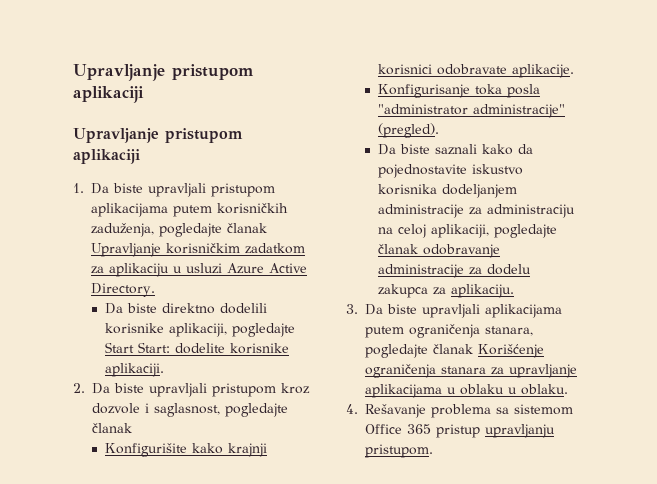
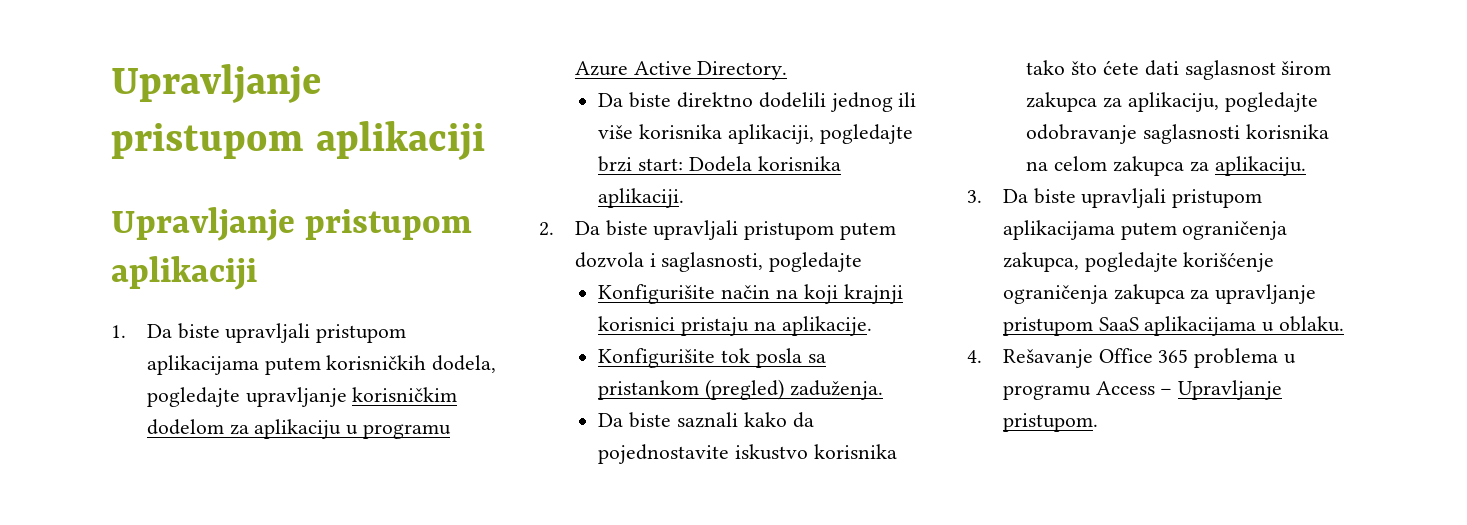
[91,223,267,237] [91,243,305,257] zaduženja, pogledajte članak Upravljanje korisničkim zadatkom -> [432,355,497,373] [146,387,458,407] [146,419,224,435] dodela, pogledajte upravljanje korisničkim dodelom
[186,263,222,274] usluzi -> [363,424,452,439] programu
[105,323,296,337] [105,342,290,354] korisnike aplikaciji, pogledajte Start Start: dodelite korisnike -> [829,92,917,112] [598,124,913,144] [598,156,841,172] jednog ili više korisnika aplikaciji, pogledajte brzi start: Dodela korisnika
[281,383,310,394] [92,403,288,417] [92,423,132,433] [105,443,268,457] [378,64,575,78] [378,84,541,98] [378,104,566,118] [378,123,440,138] kroz dozvole i saglasnost, pogledajte članak // Konfigurišite kako krajnji korisnici odobravate aplikacije. // Konfigurisanje toka posla "administrator administracije" (pregled). -> [840,222,897,240] [574,252,863,272] [598,284,903,304] [598,316,872,336] [598,348,826,368] [598,379,884,400] putem dozvola i saglasnosti, pogledajte // Konfigurišite način na koji krajnji korisnici pristaju na aplikacije. // Konfigurišite tok posla sa pristankom (pregled) zaduženja.
[442,184,518,198] [378,204,576,218] [378,224,558,238] [378,244,501,258] [378,264,532,278] dodeljanjem administracije za administraciju na celoj aplikaciji, pogledajte članak odobravanje administracije za dodelu -> [1026,60,1332,80] [1026,92,1318,112] [1026,124,1330,144] [1026,156,1108,171] tako što ćete dati saglasnost širom zakupca za aplikaciju, pogledajte odobravanje saglasnosti korisnika na celom
(480, 311) none -> [1172,189,1263,208] pristupom
[485,326,533,336] [365,344,544,358] [365,364,577,378] [365,384,568,398] [346,404,573,418] [365,424,555,438] stanara, pogledajte članak Korišćenje ograničenja stanara za upravljanje aplikacijama u oblaku u oblaku. // 4. Rešavanje problema sa sistemom Office 365 pristup upravljanju -> [1002,252,1275,272] [1002,284,1317,304] [1002,316,1345,336] [967,348,1297,368] [1002,380,1283,400] zakupca, pogledajte korišćenje ograničenja zakupca za upravljanje pristupom SaaS aplikacijama u oblaku. // 4. Rešavanje Office 365 problema u programu Access – Upravljanje

